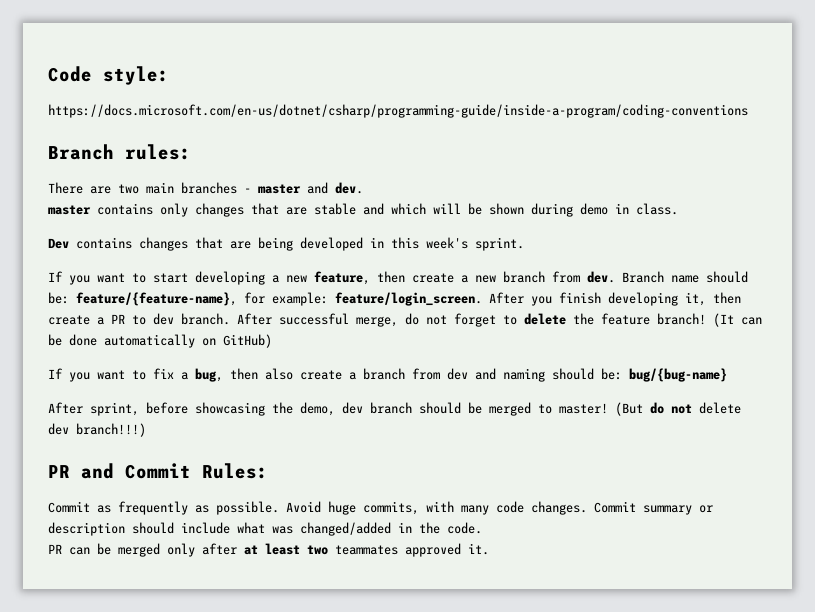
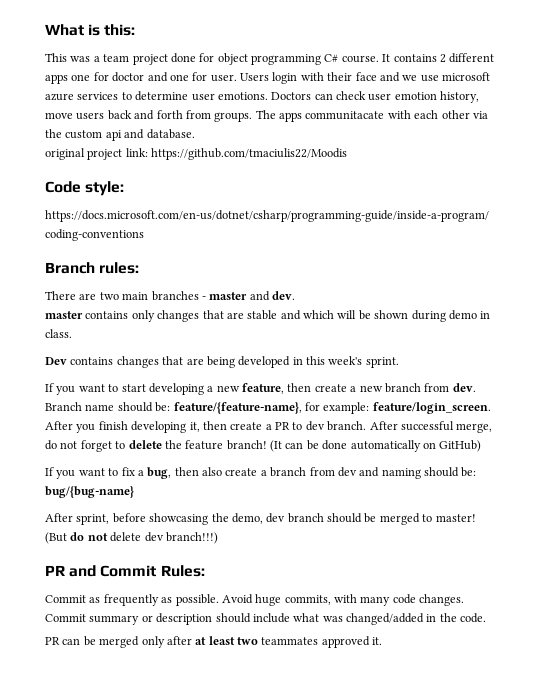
(48, 74) none -> [45,24,136,36] [45,53,495,65] [45,72,490,84] [45,91,480,103] [45,110,488,122] [45,129,195,141] [45,148,348,160] What is this: // This was a team project done for object programming C# course. It contains 2 different apps one for doctor and one for user. Users login with their face and we use microsoft azure services to determine user emotions. Doctors can check user emotion history, move users back and forth from groups. The apps communitacate with each other via the custom api and database. // original project link: https://github.com/tmaciulis22/Moodis //

